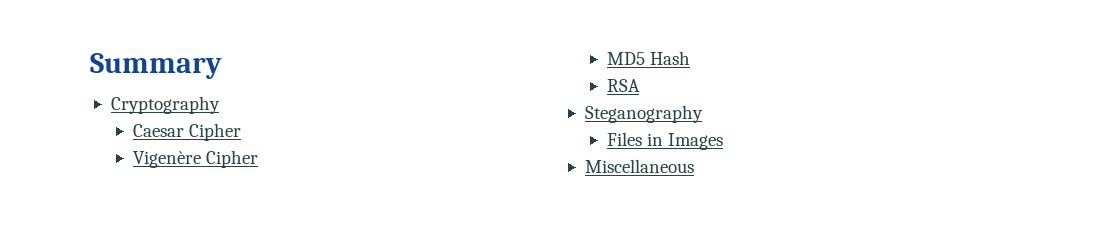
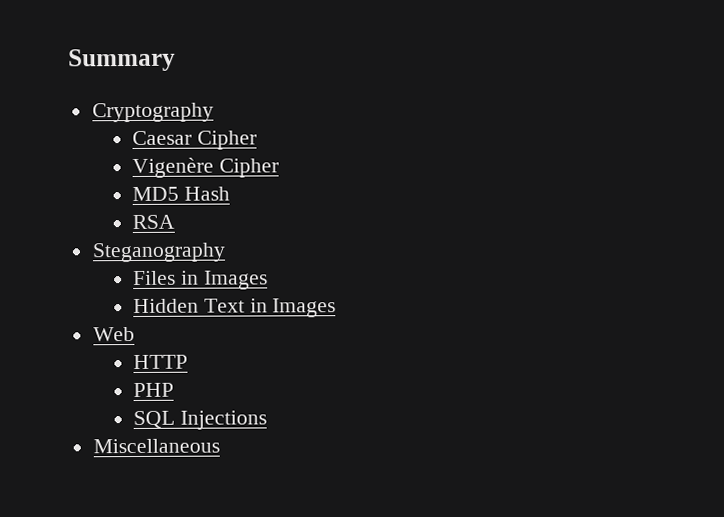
(724, 141) none -> [133,298,337,318] [92,326,135,342] [133,354,189,369] [133,382,175,397] [133,410,267,430] // Hidden Text in Images // Web // HTTP // PHP // SQL Injections

